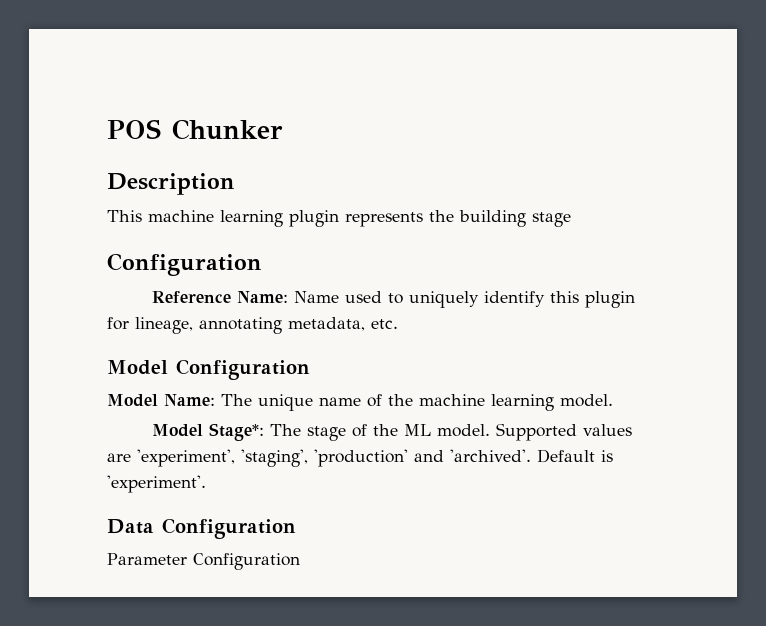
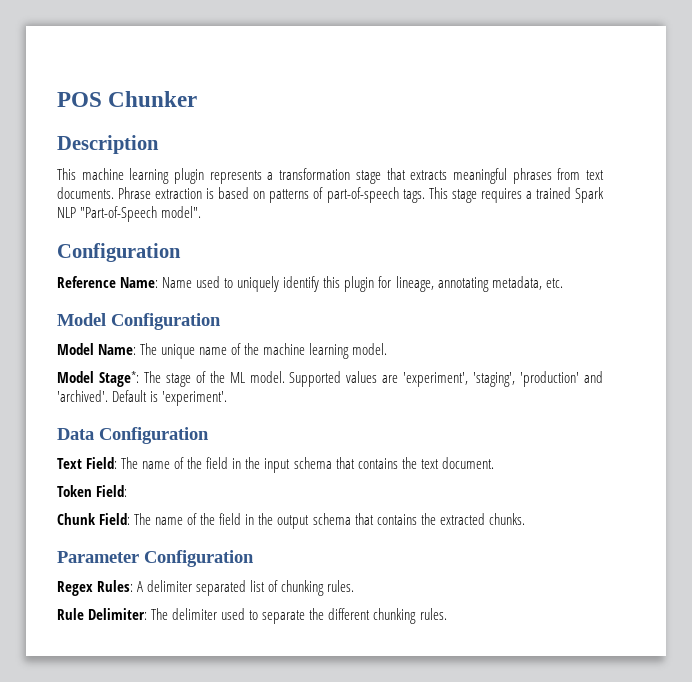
[429,210,571,227] the building stage -> [267,168,604,184] [57,187,604,203] [57,206,202,222] a transformation stage that extracts meaningful phrases from text documents. Phrase extraction is based on patterns of part-of-speech tags. This stage requires a trained Spark NLP "Part-of-Speech model".
[107,553,300,570] Parameter Configuration -> [57,457,494,473] [57,485,128,497] [57,513,525,529] [57,550,254,567] [57,580,355,596] [57,608,447,624] Text Field: The name of the field in the input schema that contains the text document. // Token Field: // Chunk Field: The name of the field in the output schema that contains the extracted chunks. // Parameter Configuration // Regex Rules: A delimiter separated list of chunking rules. // Rule Delimiter: The delimiter used to separate the different chunking rules.

